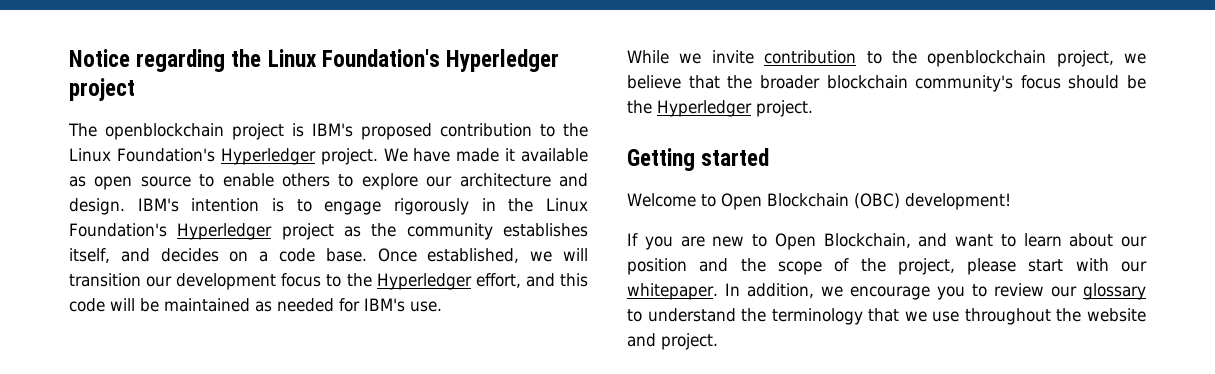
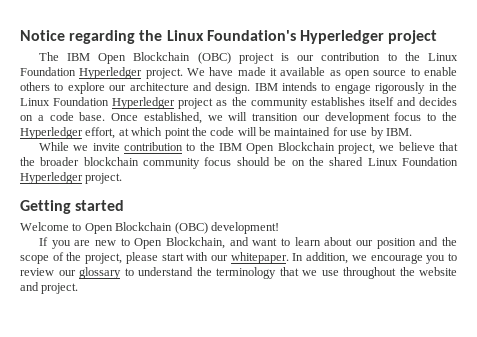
[105,123,432,140] openblockchain project is IBM's proposed -> [67,52,315,64] IBM Open Blockchain (OBC) project is our
[116,148,215,162] Foundation's -> [20,67,76,76] Foundation
[137,198,284,212] IBM's intention is -> [254,82,318,91] IBM intends
[69,223,167,237] Foundation's -> [53,97,110,106] Foundation
[69,248,110,263] itself, -> [368,97,394,106] itself
[525,273,588,287] [69,298,442,312] and this code will be maintained as needed for IBM's use. -> [118,127,412,139] at which point the code will be maintained for use by IBM.
[927,50,1047,67] openblockchain -> [218,142,335,154] IBM Open Blockchain
[915,75,1014,92] community's -> [143,158,201,169] community
[627,100,652,114] the -> [291,157,459,166] on the shared Linux Foundation

